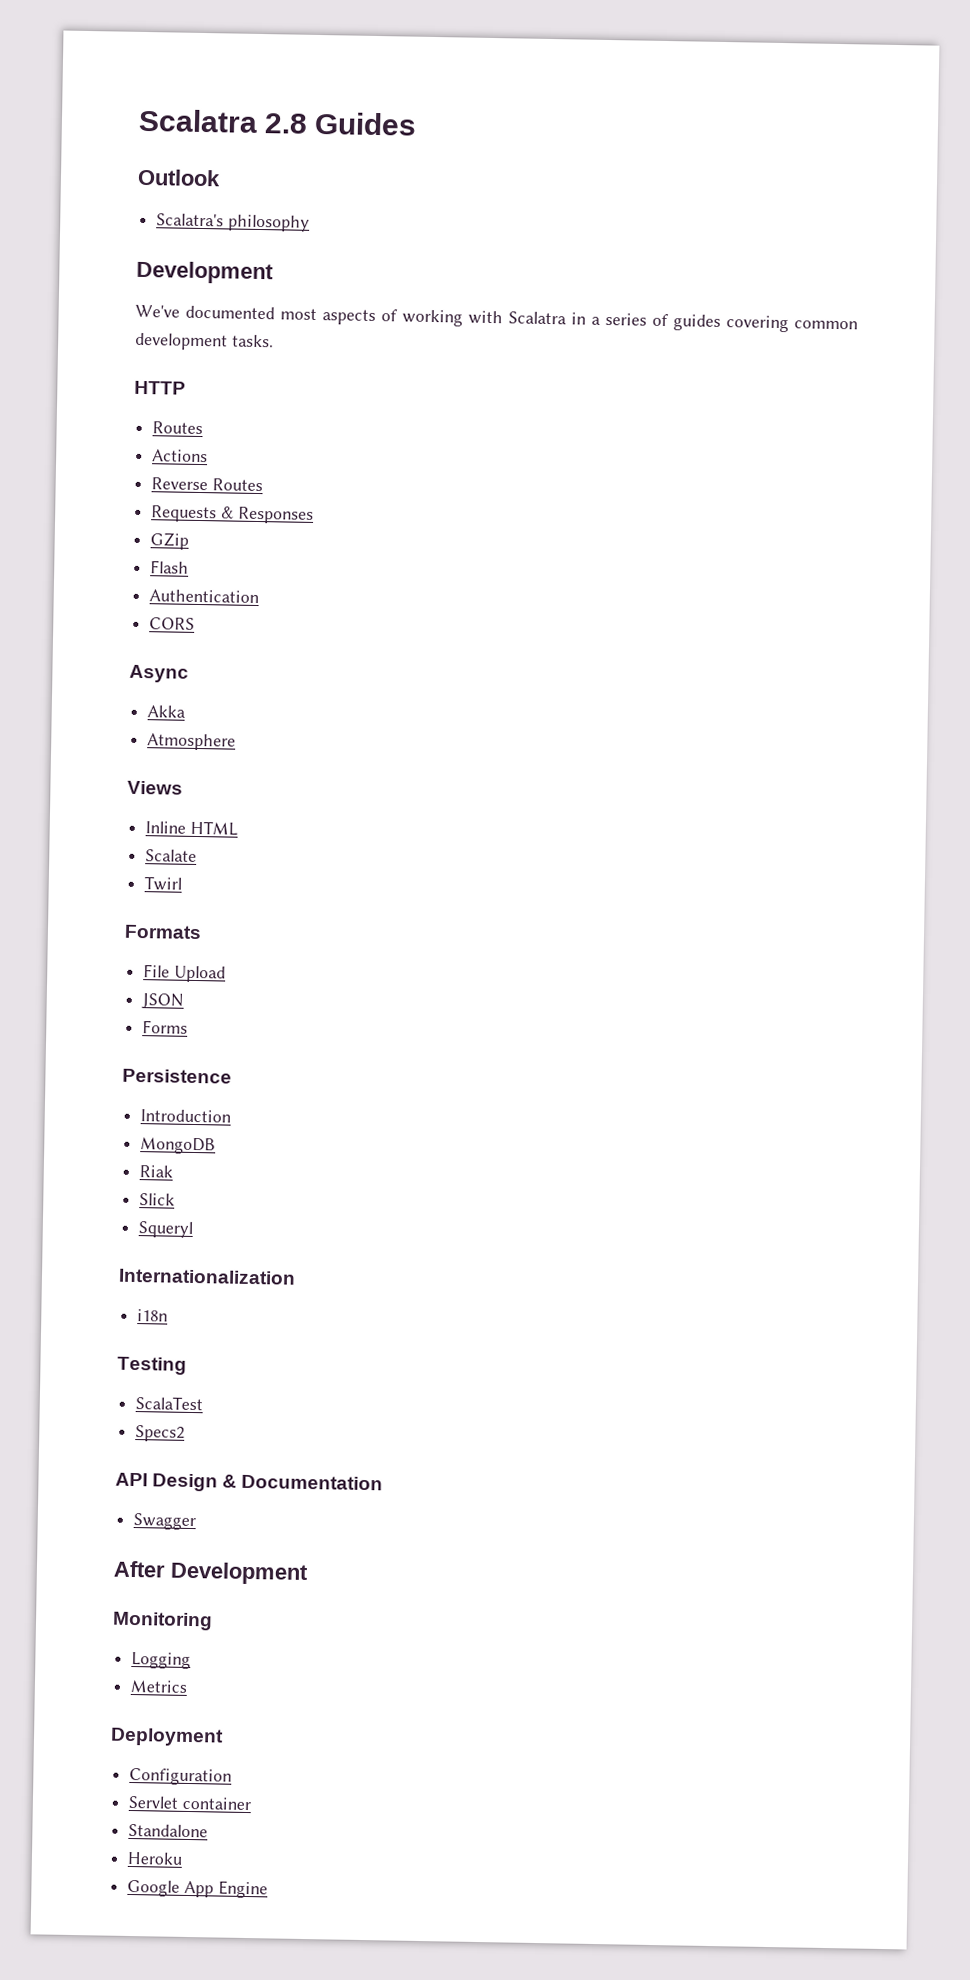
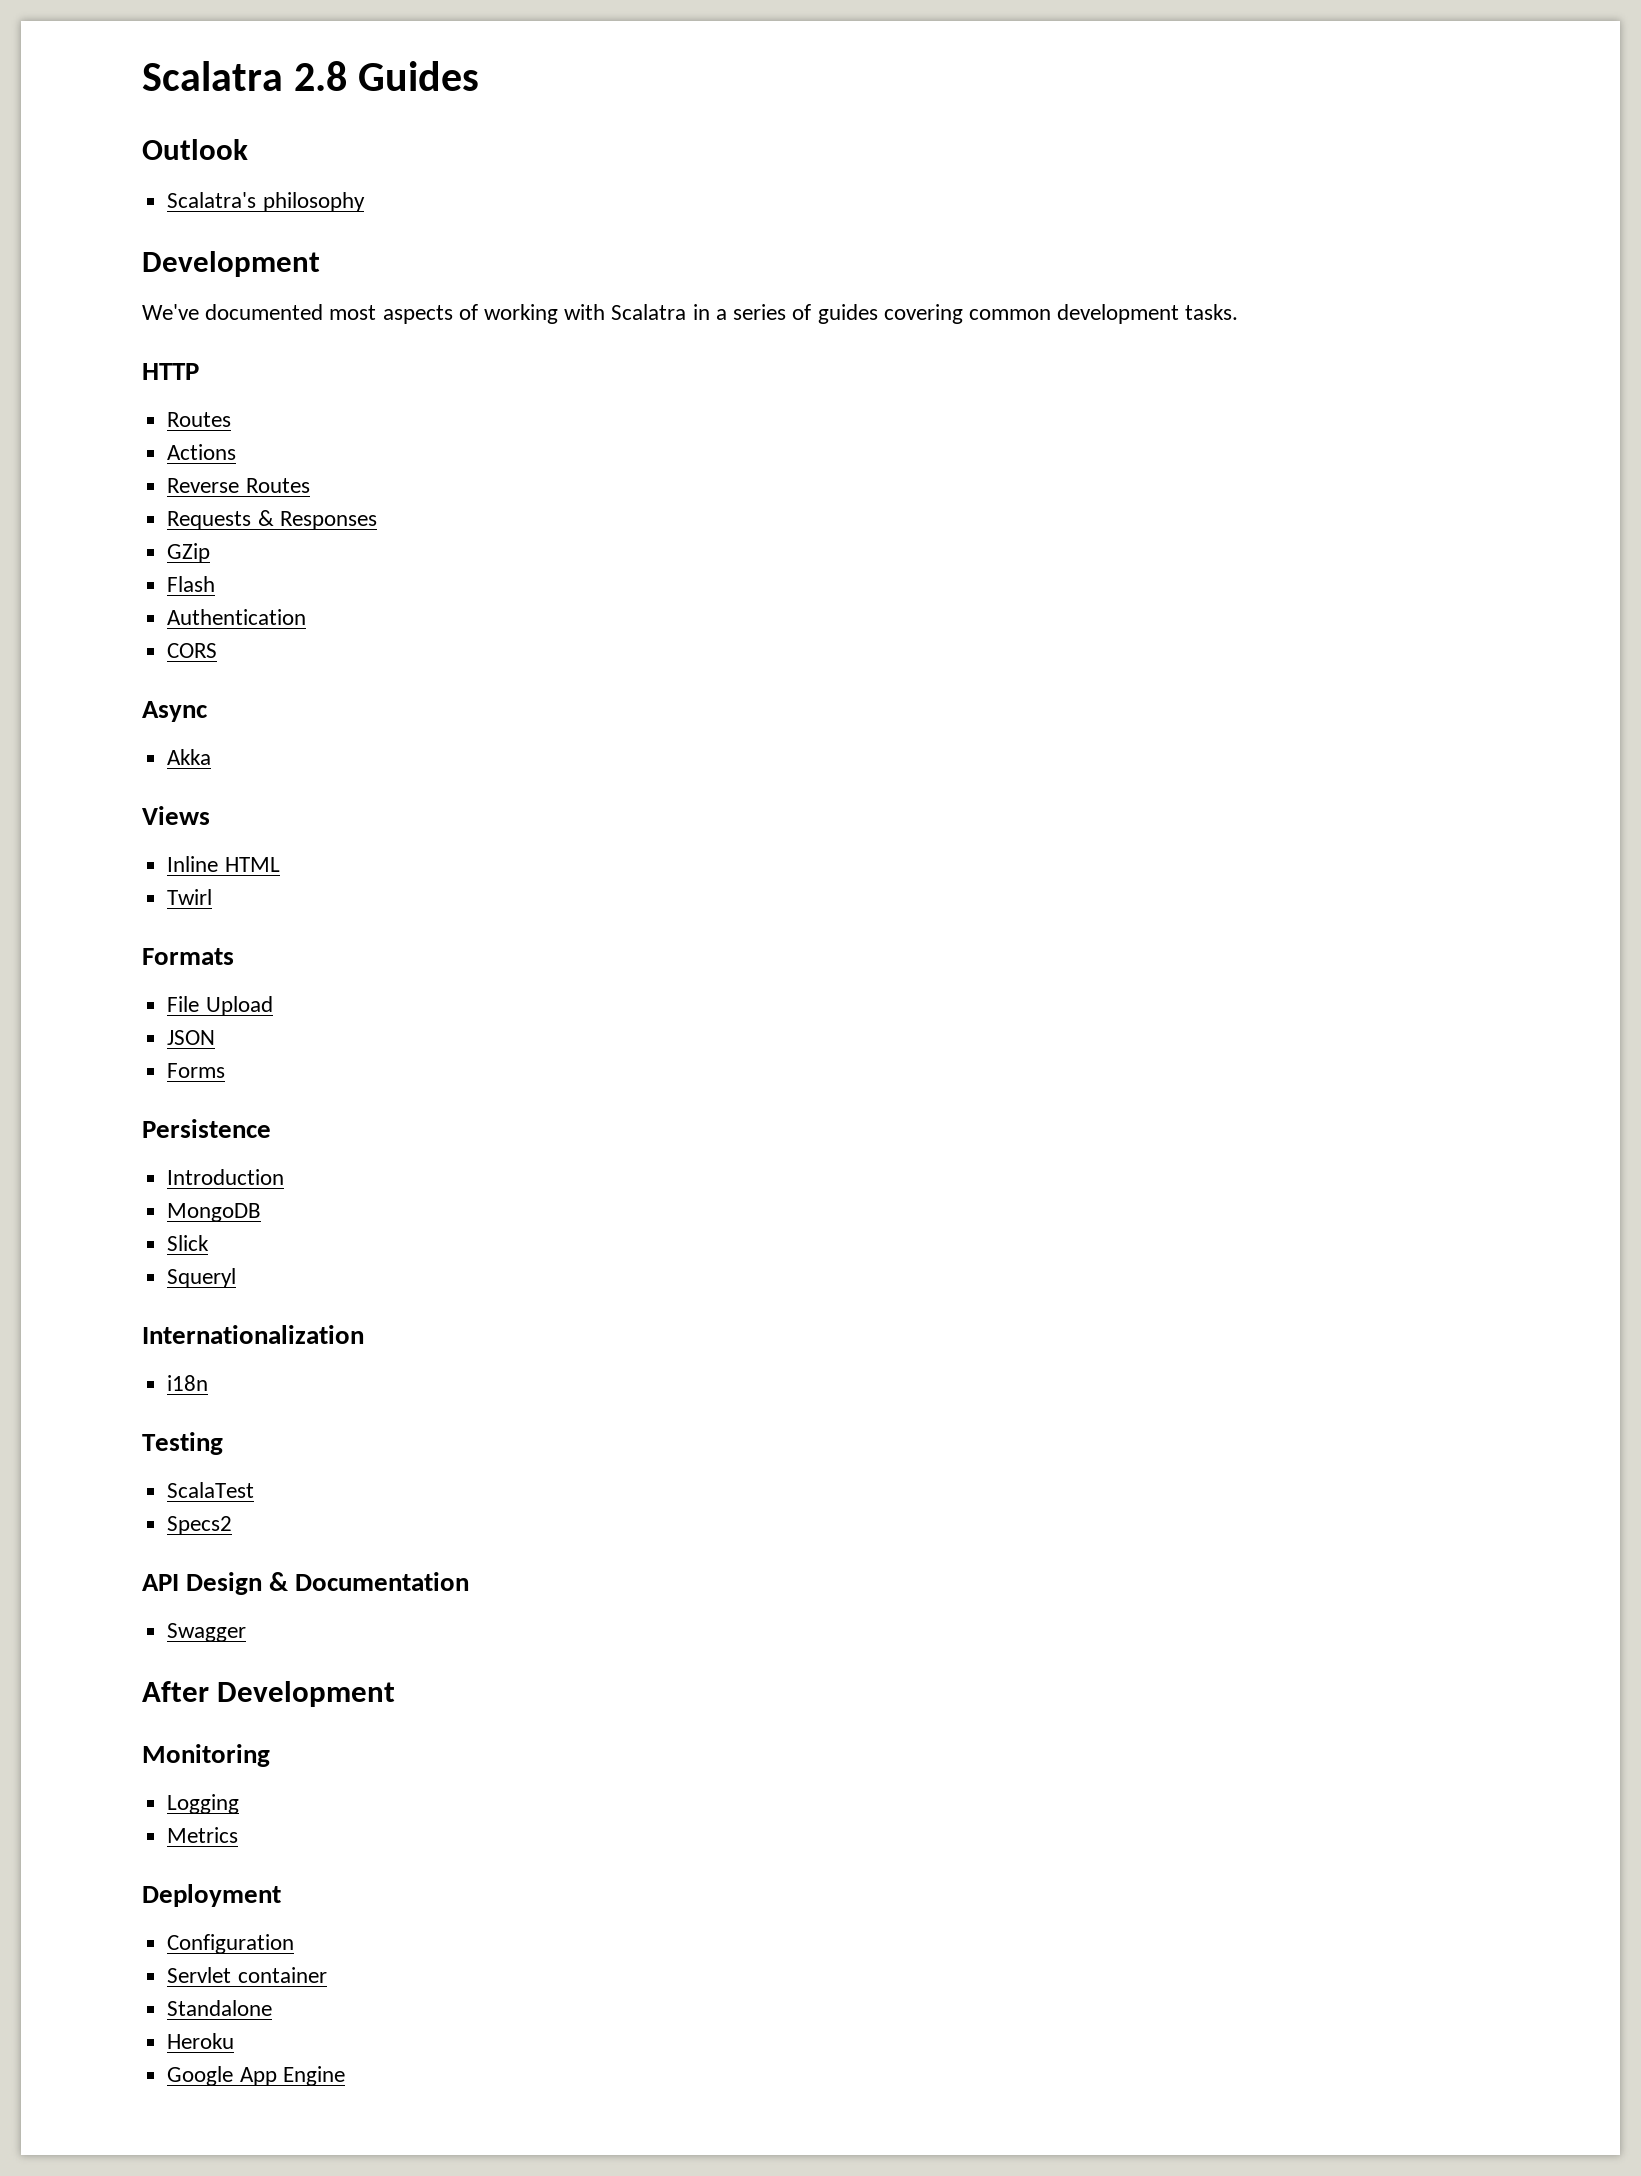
[147,733,237,751] // Atmosphere -> (212, 757) none
[145,849,198,863] // Scalate -> (280, 864) none
[139,1165,174,1178] // Riak -> (262, 1212) none

